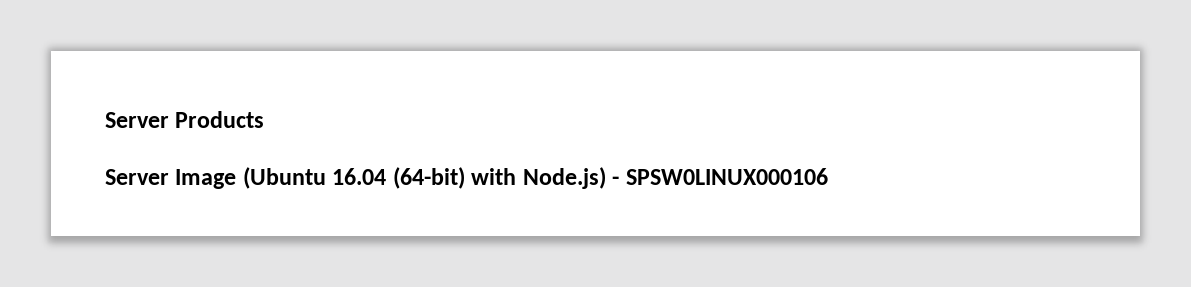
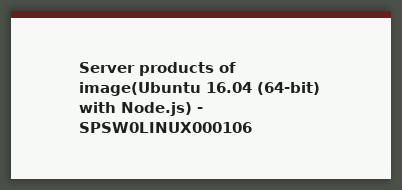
[105,111,265,128] [105,167,326,189] Server Products // Server Image (Ubuntu -> [79,62,236,76] [79,82,201,96] Server products of image(Ubuntu

